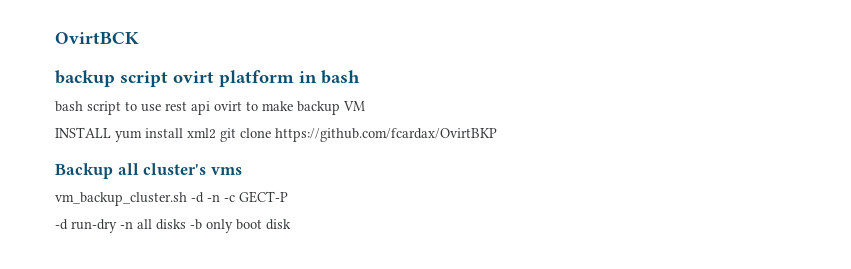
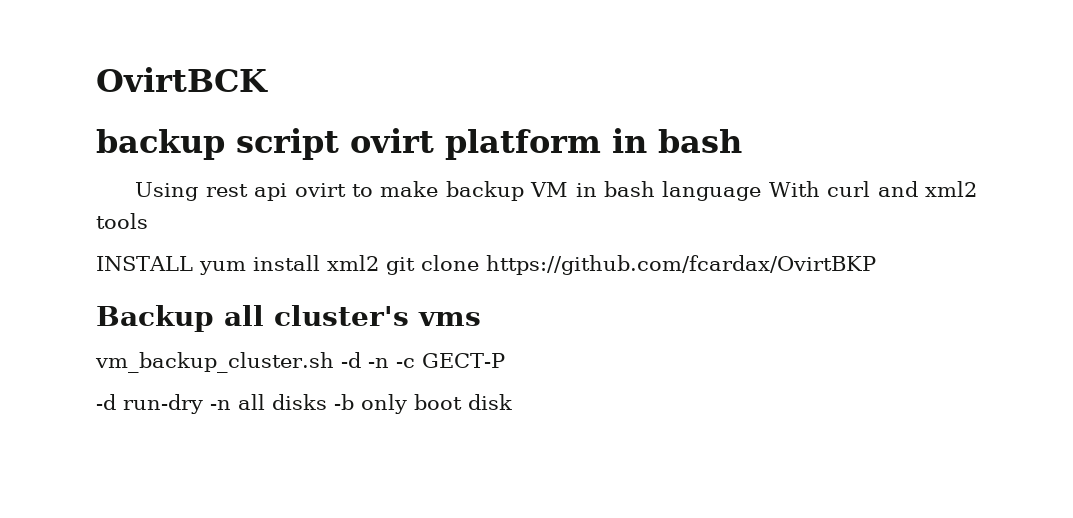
[55,101,161,115] bash script to use -> [135,182,199,201] Using
(365, 106) none -> [575,181,978,201] [96,213,148,229] in bash language With curl and xml2 tools

